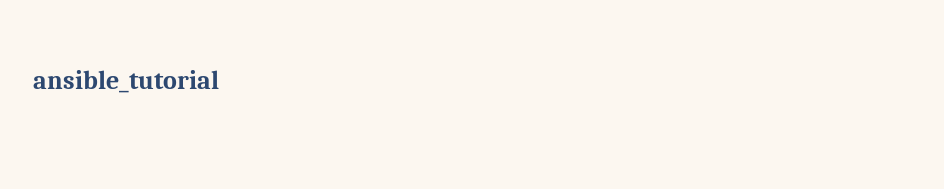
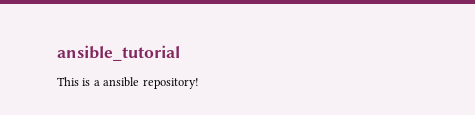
(219, 81) none -> [57,77,199,89] // This is a ansible repository!

